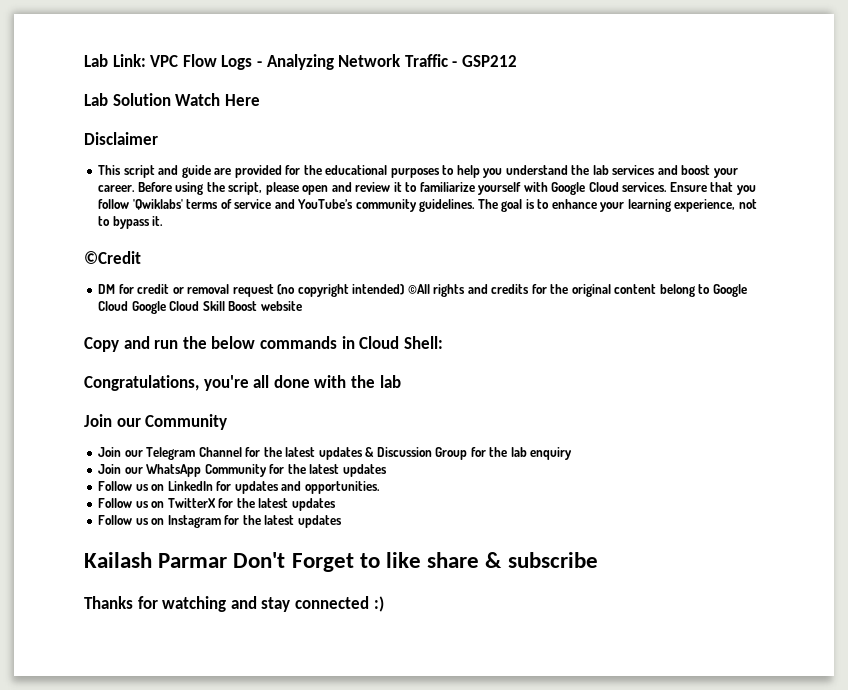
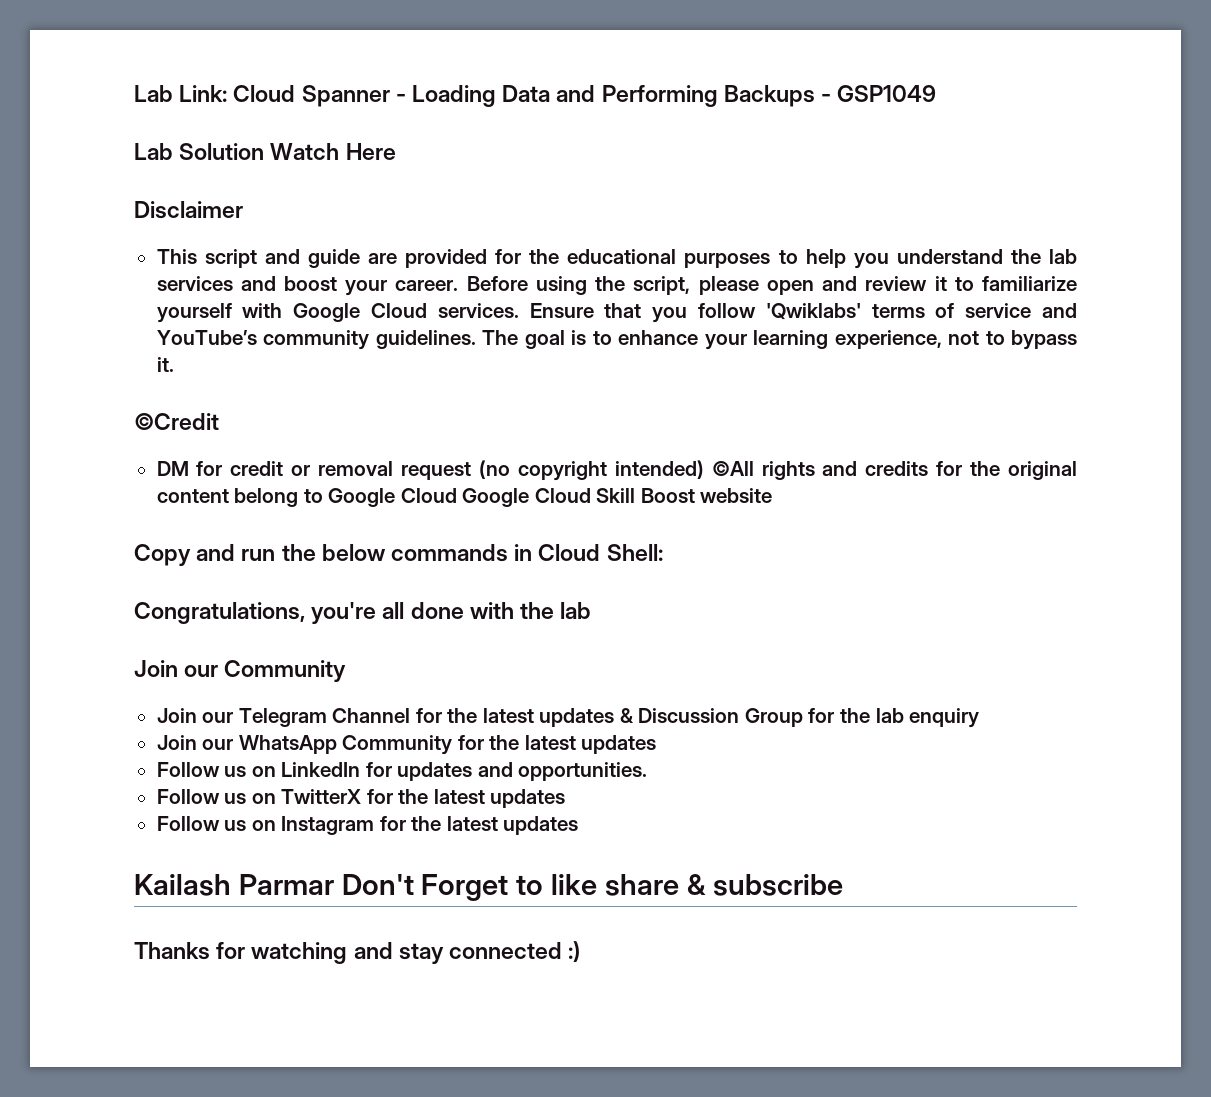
[150,54,517,70] VPC Flow Logs - Analyzing Network Traffic - GSP212 -> [233,85,937,107] Cloud Spanner - Loading Data and Performing Backups - GSP1049

